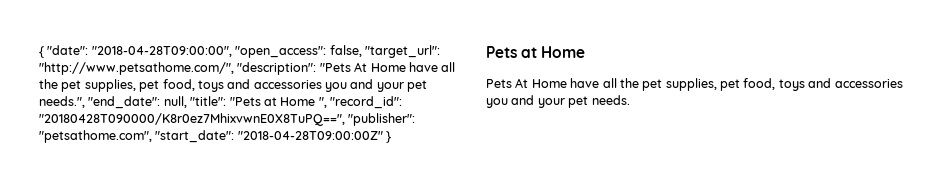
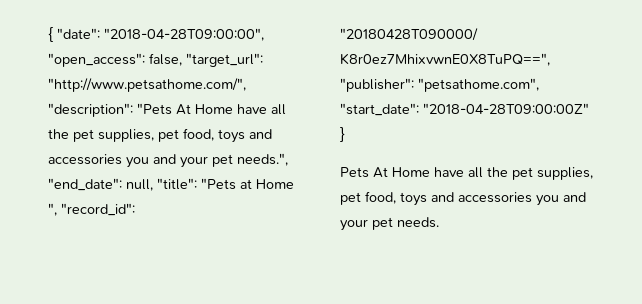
[486,46,586,58] // Pets at Home -> (345, 134) none

